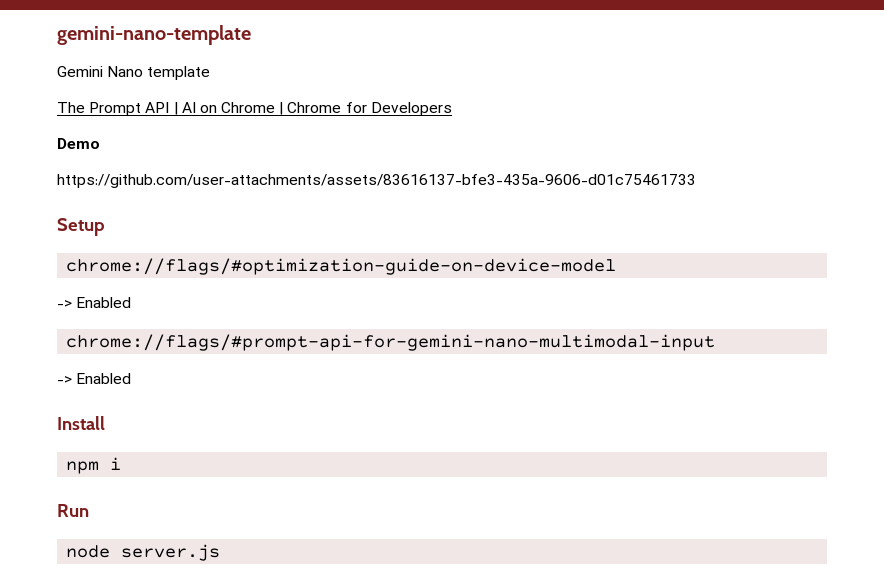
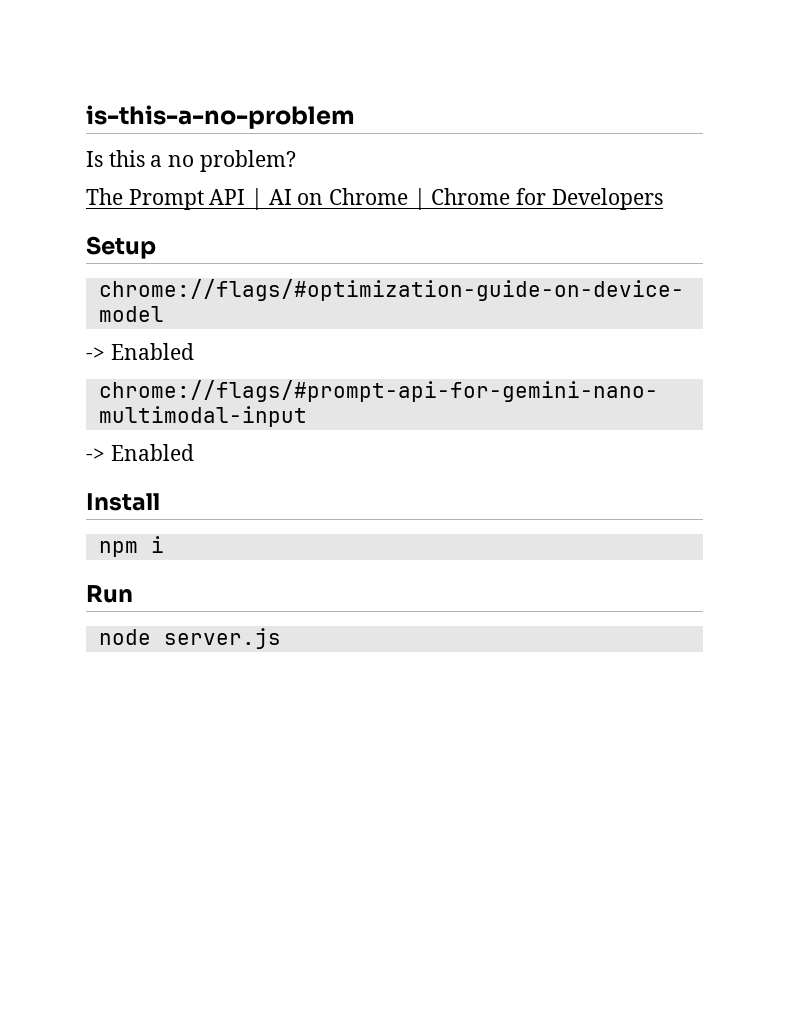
[57,25,251,45] [57,66,211,80] gemini-nano-template // Gemini Nano template -> [86,105,355,129] [86,150,296,172] is-this-a-no-problem // Is this a no problem?
[57,138,100,149] [57,174,696,188] // Demo // https://github.com/user-attachments/assets/83616137-bfe3-435a-9606-d01c75461733 -> (663, 199) none

